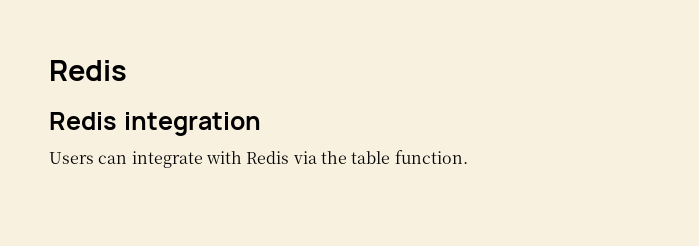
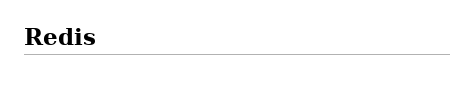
[49,60,127,81] [49,112,261,136] [49,150,468,168] Redis // Redis integration // Users can integrate with Redis via the table function. -> [24,28,96,45] Redis

